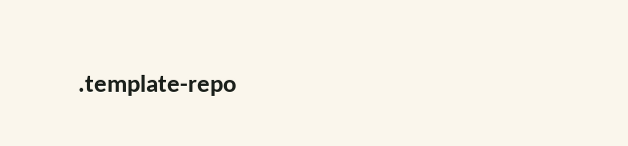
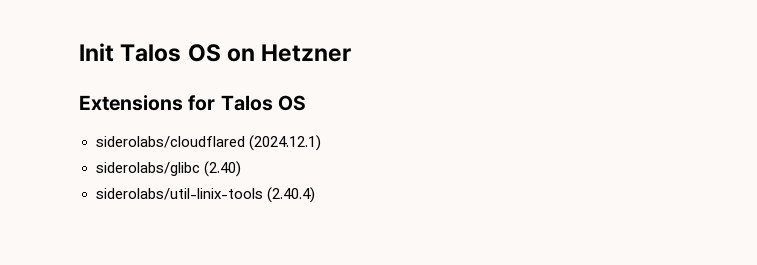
[77,74,236,96] .template-repo -> [79,43,352,62] [79,95,307,111] [95,135,321,151] [95,161,241,177] [95,187,315,203] Init Talos OS on Hetzner // Extensions for Talos OS // siderolabs/cloudflared (2024.12.1) // siderolabs/glibc (2.40) // siderolabs/util-linix-tools (2.40.4)

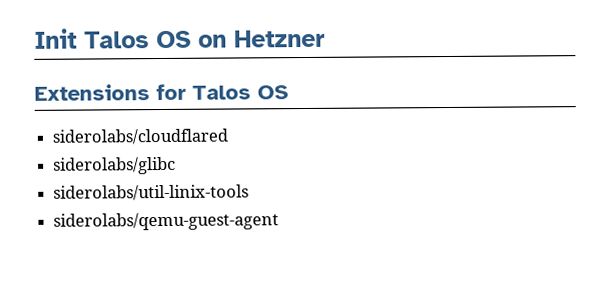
[248,135,321,151] (2024.12.1) -> (229, 136) none
[203,161,241,177] (2.40) -> (177, 165) none
[266,187,315,203] (2.40.4) -> [53,212,280,231] // siderolabs/qemu-guest-agent

